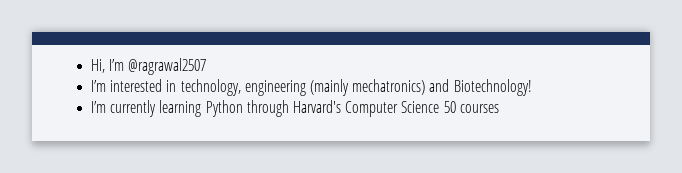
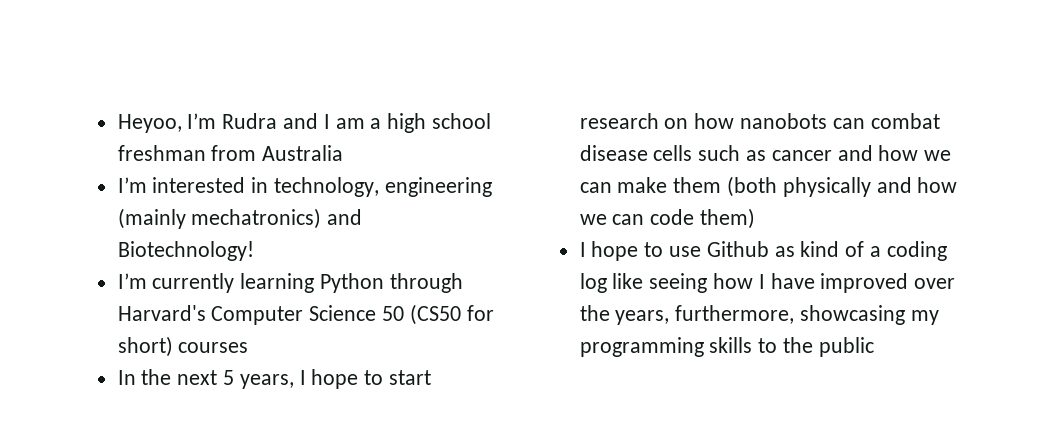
[91,58,207,75] Hi, I’m @ragrawal2507 -> [117,113,492,133] [117,145,344,161] Heyoo, I’m Rudra and I am a high school freshman from Australia
[459,104,499,113] courses -> [409,304,494,325] [117,336,249,357] [117,369,432,389] [579,113,940,129] [579,145,952,161] [579,176,958,197] [579,208,756,229] [579,241,947,261] [579,273,956,293] [579,305,939,325] [579,337,874,357] (CS50 for short) courses // In the next 5 years, I hope to start research on how nanobots can combat disease cells such as cancer and how we can make them (both physically and how we can code them) // I hope to use Github as kind of a coding log like seeing how I have improved over the years, furthermore, showcasing my programming skills to the public

